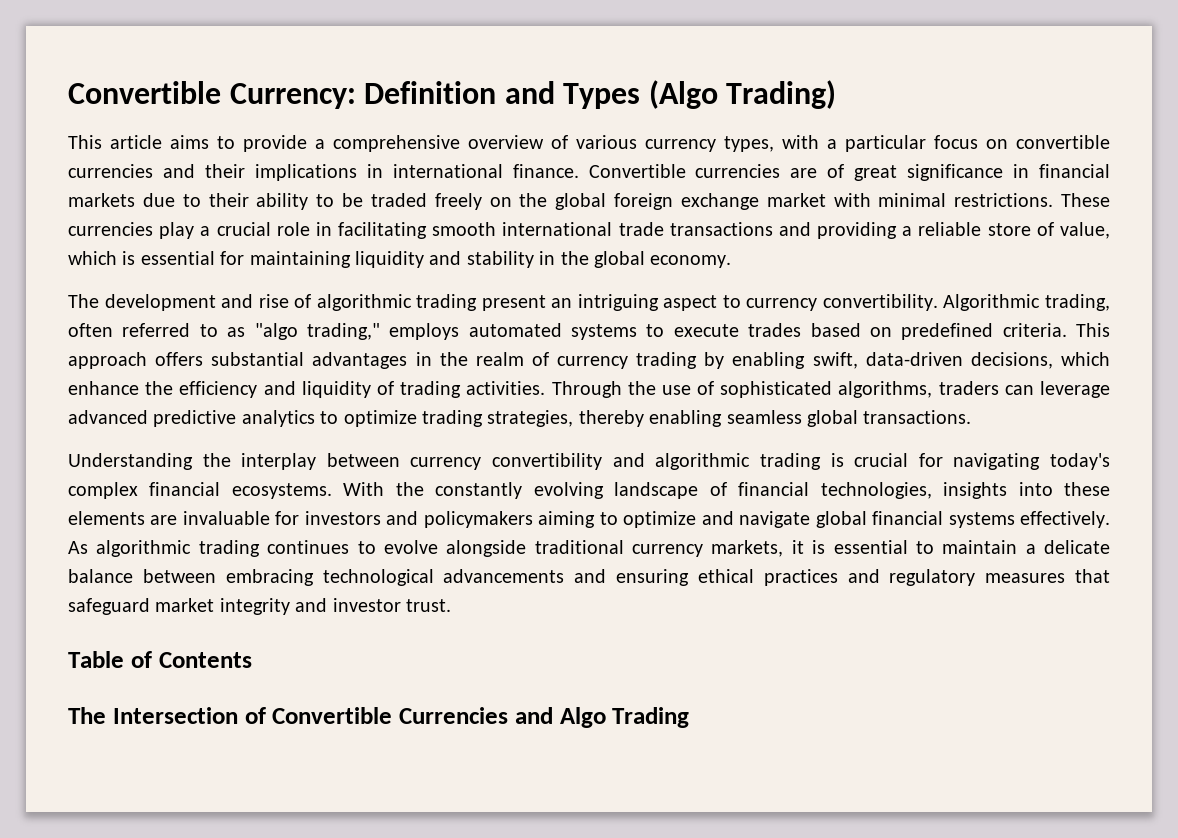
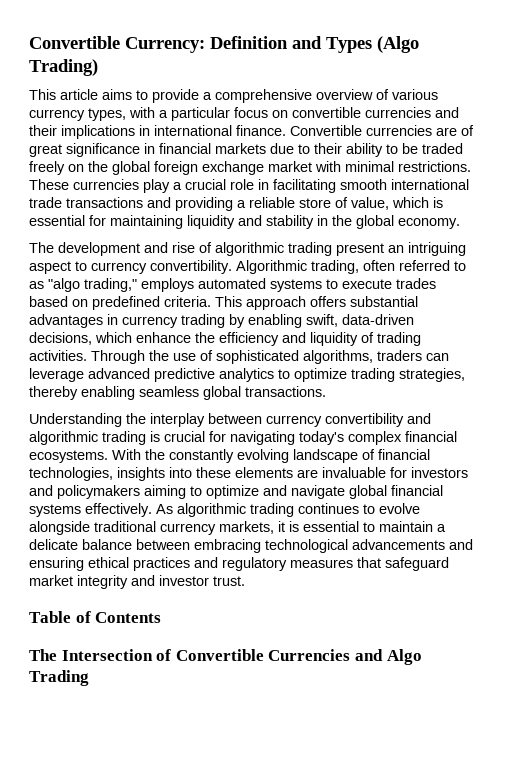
[439,352,549,366] the realm of -> (118, 319) none

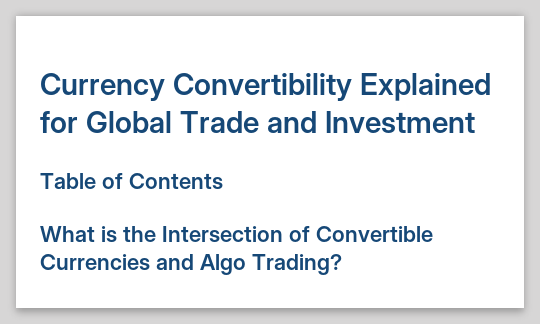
[29,36,419,53] [29,59,98,76] [29,89,438,103] [29,107,459,121] [29,125,474,139] [29,143,463,157] [29,161,471,175] [29,179,469,193] [29,197,443,211] [29,215,460,229] [29,242,466,256] [29,260,466,274] [29,278,436,292] [29,296,418,310] [29,314,414,328] [29,332,421,346] [29,350,449,364] [29,368,465,382] [29,386,326,400] [29,413,431,427] [29,431,457,445] [29,449,430,463] [29,467,468,481] [29,485,443,499] [29,503,420,517] [29,521,446,535] [29,539,473,553] [29,557,449,571] [29,575,245,589] Convertible Currency: Definition and Types (Algo Trading) // This article aims to provide a comprehensive overview of various currency types, with a particular focus on convertible currencies and their implications in international finance. Convertible currencies are of great significance in financial markets due to their ability to be traded freely on the global foreign exchange market with minimal restrictions. These currencies play a crucial role in facilitating smooth international trade transactions and providing a reliable store of value, which is essential for maintaining liquidity and stability in the global economy. // The development and rise of algorithmic trading present an intriguing aspect to currency convertibility. Algorithmic trading, often referred to as "algo trading," employs automated systems to execute trades based on predefined criteria. This approach offers substantial advantages in currency trading by enabling swift, data-driven decisions, which enhance the efficiency and liquidity of trading activities. Through the use of sophisticated algorithms, traders can leverage advanced predictive analytics to optimize trading strategies, thereby enabling seamless global transactions. // Understanding the interplay between currency convertibility and algorithmic trading is crucial for navigating today's complex financial ecosystems. With the constantly evolving landscape of financial technologies, insights into these elements are invaluable for investors and policymakers aiming to optimize and navigate global financial systems effectively. As algorithmic trading continues to evolve alongside traditional currency markets, it is essential to maintain a delicate balance between embracing technological advancements and ensuring ethical practices and regulatory measures that safeguard market integrity and investor trust. -> [40,73,491,101] [40,111,475,133] Currency Convertibility Explained for Global Trade and Investment
[29,649,57,661] The -> [40,226,156,243] What is the
[29,670,89,686] Trading -> [251,254,342,275] Trading?

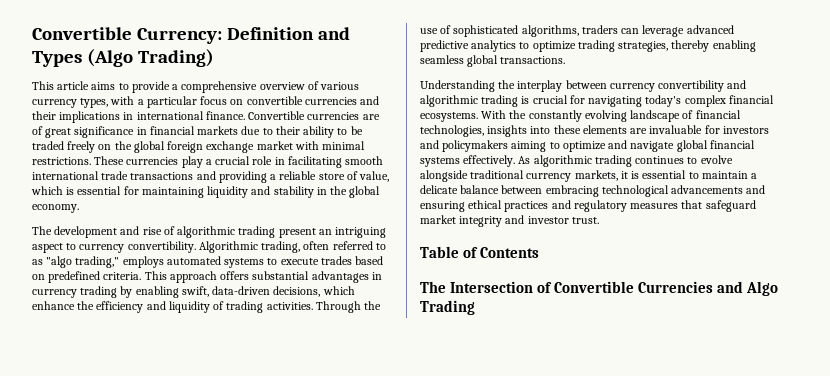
[40,73,491,101] [40,111,475,133] Currency Convertibility Explained for Global Trade and Investment -> [32,27,351,44] [32,49,215,67] [32,81,360,93] [32,96,380,108] [32,111,380,123] [32,126,363,138] [32,141,366,153] [32,156,384,168] [32,171,390,183] [31,186,381,198] [32,204,79,213] [32,226,387,238] [32,241,386,253] [32,256,384,268] [32,271,382,283] [32,286,355,298] [32,301,382,313] [420,25,734,37] [420,40,756,52] [420,55,566,67] [420,80,747,92] [420,95,774,107] [420,110,741,122] [420,125,769,137] [420,140,755,152] [420,155,733,167] [420,170,758,182] [420,185,766,197] [420,200,756,212] [420,215,599,227] Convertible Currency: Definition and Types (Algo Trading) // This article aims to provide a comprehensive overview of various currency types, with a particular focus on convertible currencies and their implications in international finance. Convertible currencies are of great significance in financial markets due to their ability to be traded freely on the global foreign exchange market with minimal restrictions. These currencies play a crucial role in facilitating smooth international trade transactions and providing a reliable store of value, which is essential for maintaining liquidity and stability in the global economy. // The development and rise of algorithmic trading present an intriguing aspect to currency convertibility. Algorithmic trading, often referred to as "algo trading," employs automated systems to execute trades based on predefined criteria. This approach offers substantial advantages in currency trading by enabling swift, data-driven decisions, which enhance the efficiency and liquidity of trading activities. Through the use of sophisticated algorithms, traders can leverage advanced predictive analytics to optimize trading strategies, thereby enabling seamless global transactions. // Understanding the interplay between currency convertibility and algorithmic trading is crucial for navigating today's complex financial ecosystems. With the constantly evolving landscape of financial technologies, insights into these elements are invaluable for investors and policymakers aiming to optimize and navigate global financial systems effectively. As algorithmic trading continues to evolve alongside traditional currency markets, it is essential to maintain a delicate balance between embracing technological advancements and ensuring ethical practices and regulatory measures that safeguard market integrity and investor trust.
[40,226,156,243] What is the -> [420,281,446,293] The
[251,254,342,275] Trading? -> [420,300,475,315] Trading

